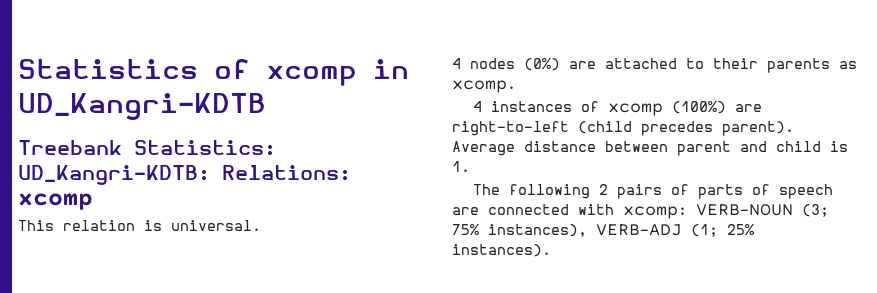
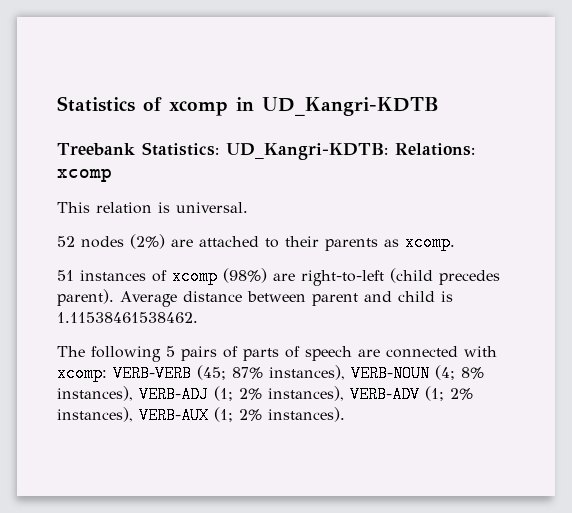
[452,58,560,71] 4 nodes (0%) -> [57,234,165,249] 52 nodes (2%)
[472,101,482,112] 4 -> [57,270,74,281] 51
[671,101,726,114] (100%) -> [223,268,267,283] (98%)
[452,161,470,172] 1. -> [57,312,198,323] 1.11538461538462.
[598,184,608,195] 2 -> [166,346,175,357] 5
[696,204,829,217] [452,224,754,237] VERB-NOUN (3; 75% instances), VERB-ADJ (1; 25% -> [113,365,484,382] [57,386,473,403] [57,407,262,424] VERB-VERB (45; 87% instances), VERB-NOUN (4; 8% instances), VERB-ADJ (1; 2% instances), VERB-ADV (1; 2% instances), VERB-AUX (1; 2%

